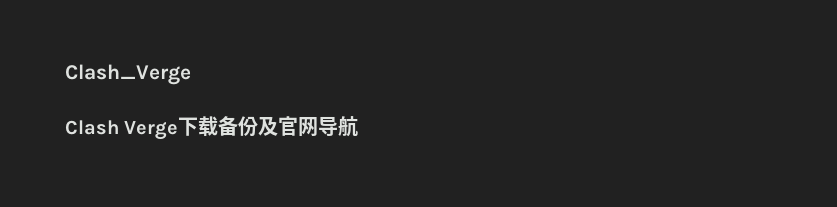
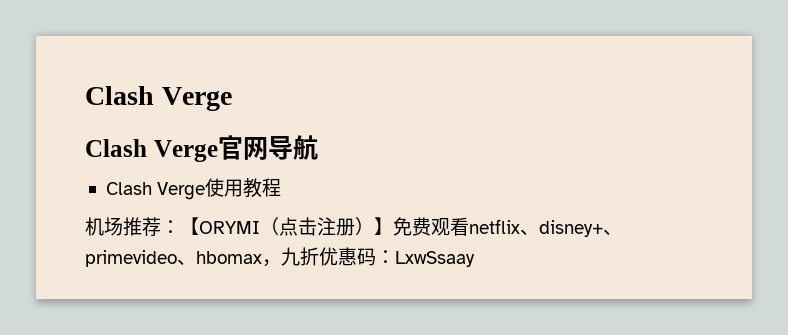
[65,64,191,85] [65,116,279,140] Clash_Verge // Clash Verge下载备份及 -> [85,86,232,111] [85,139,218,162] Clash Verge // Clash Verge
(359, 126) none -> [105,178,282,200] [85,217,622,237] [85,247,475,267] // Clash Verge使用教程 // 机场推荐：【ORYMI（点击注册）】免费观看netflix、disney+、primevideo、hbomax，九折优惠码：LxwSsaay

